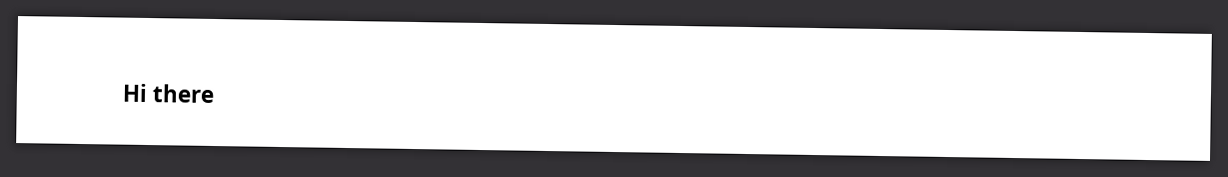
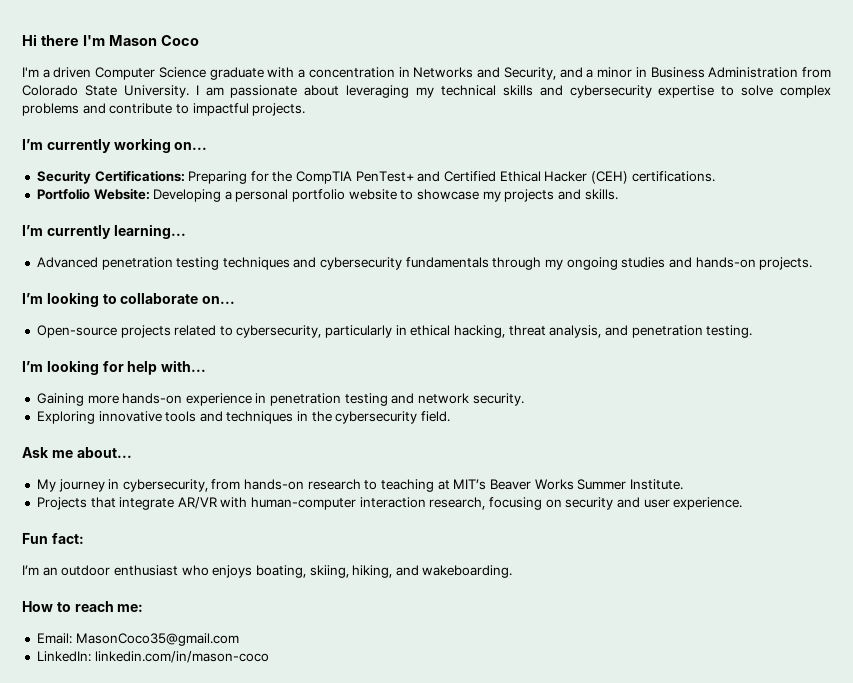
(216, 94) none -> [82,35,199,46] [22,67,831,80] [22,85,831,98] [22,103,306,116] [22,138,208,153] [36,170,715,184] [36,188,618,202] [22,224,186,239] [36,257,813,270] [22,292,236,307] [36,325,753,338] [22,360,207,375] [36,393,524,406] [36,411,451,424] [22,447,132,458] [36,479,683,492] [36,497,743,510] [22,533,84,544] [22,565,513,578] [22,601,144,612] [36,633,239,646] [36,651,269,663] I'm Mason Coco // I'm a driven Computer Science graduate with a concentration in Networks and Security, and a minor in Business Administration from Colorado State University. I am passionate about leveraging my technical skills and cybersecurity expertise to solve complex problems and contribute to impactful projects. // I’m currently working on... // Security Certifications: Preparing for the CompTIA PenTest+ and Certified Ethical Hacker (CEH) certifications. // Portfolio Website: Developing a personal portfolio website to showcase my projects and skills. // I’m currently learning... // Advanced penetration testing techniques and cybersecurity fundamentals through my ongoing studies and hands-on projects. // I’m looking to collaborate on... // Open-source projects related to cybersecurity, particularly in ethical hacking, threat analysis, and penetration testing. // I’m looking for help with... // Gaining more hands-on experience in penetration testing and network security. // Exploring innovative tools and techniques in the cybersecurity field. // Ask me about... // My journey in cybersecurity, from hands-on research to teaching at MIT’s Beaver Works Summer Institute. // Projects that integrate AR/VR with human-computer interaction research, focusing on security and user experience. // Fun fact: // I’m an outdoor enthusiast who enjoys boating, skiing, hiking, and wakeboarding. // How to reach me: // Email: MasonCoco35@gmail.com // LinkedIn: linkedin.com/in/mason-coco

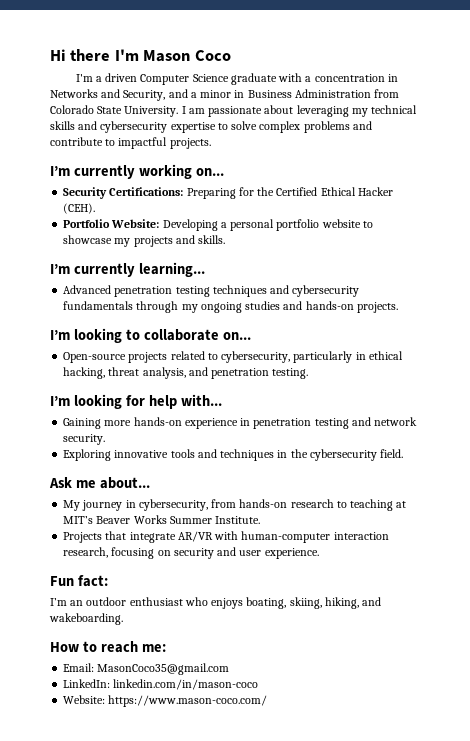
[296,171,441,184] CompTIA PenTest+ and -> (275, 191) none
[590,171,715,184] (CEH) certifications. -> [63,203,96,214] (CEH).
(269, 657) none -> [63,695,268,707] // Website: https://www.mason-coco.com/

